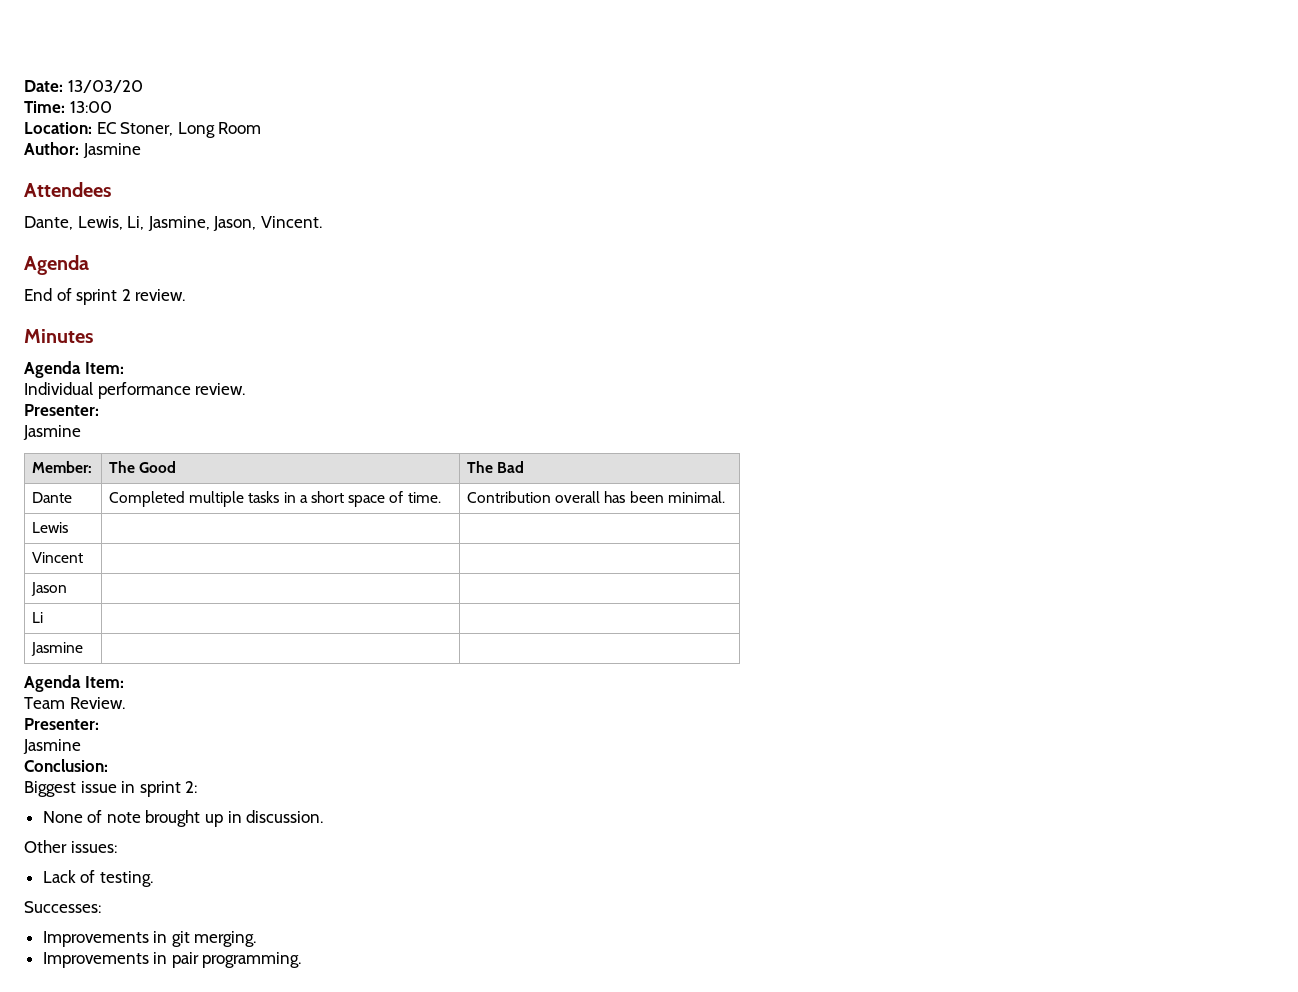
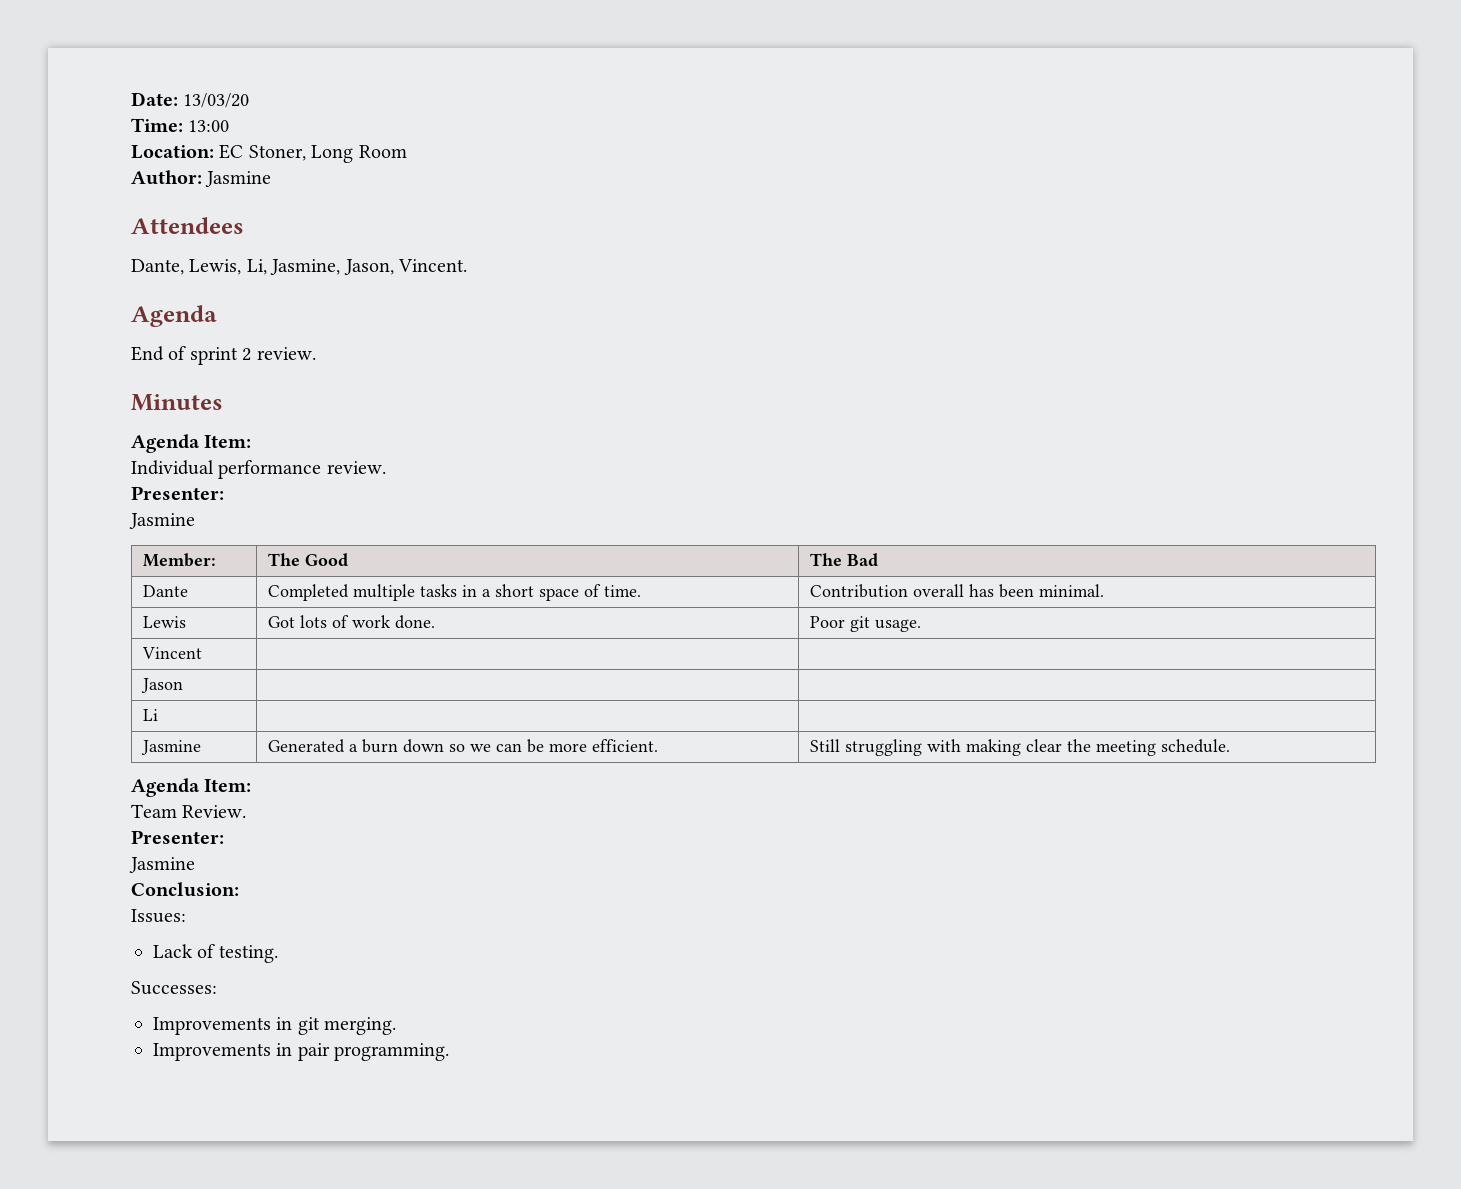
[32,552,84,563] [31,582,68,596] [32,612,44,623] [31,642,84,656] | // Vincent | | // Jason | | // Li | | // Jasmine | | -> [268,615,436,629] [810,616,922,632] [142,647,203,659] [141,678,184,693] [143,709,159,721] [141,740,202,755] [268,739,659,753] [810,739,1231,756] Got lots of work done. | Poor git usage. // Vincent | | // Jason | | // Li | | // Jasmine | Generated a burn down so we can be more efficient. | Still struggling with making clear the meeting schedule.
[24,781,198,797] [42,810,324,827] [24,840,117,853] Biggest issue in sprint 2: // None of note brought up in discussion. // Other issues: -> [131,909,186,923] Issues:

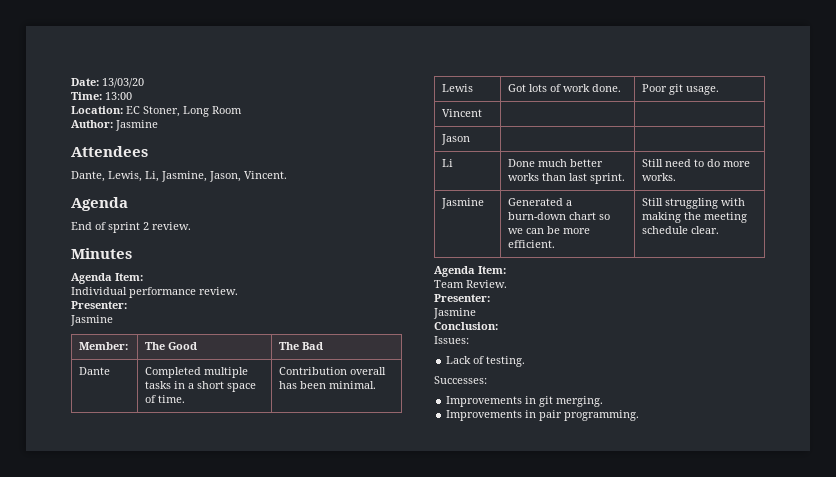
(159, 715) | -> [508,159,604,167] [508,173,626,184] [642,159,751,167] [642,173,677,181] Done much better works than last sprint. | Still need to do more works.
[362,739,445,753] burn down -> [508,212,597,220] burn-down chart
[1026,739,1063,752] clear -> (682, 217) none
[1161,739,1231,753] schedule. -> [642,226,720,234] schedule clear.

